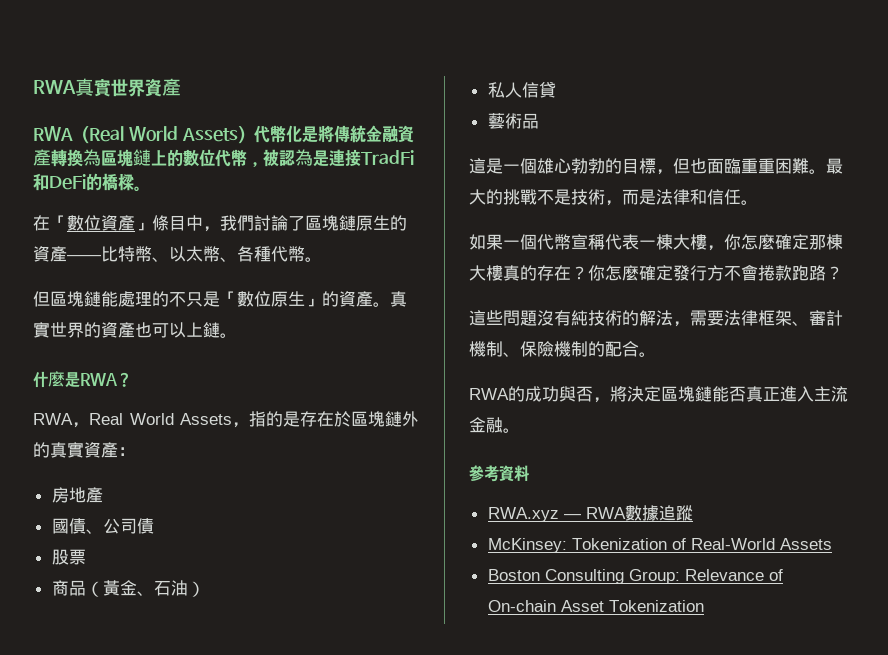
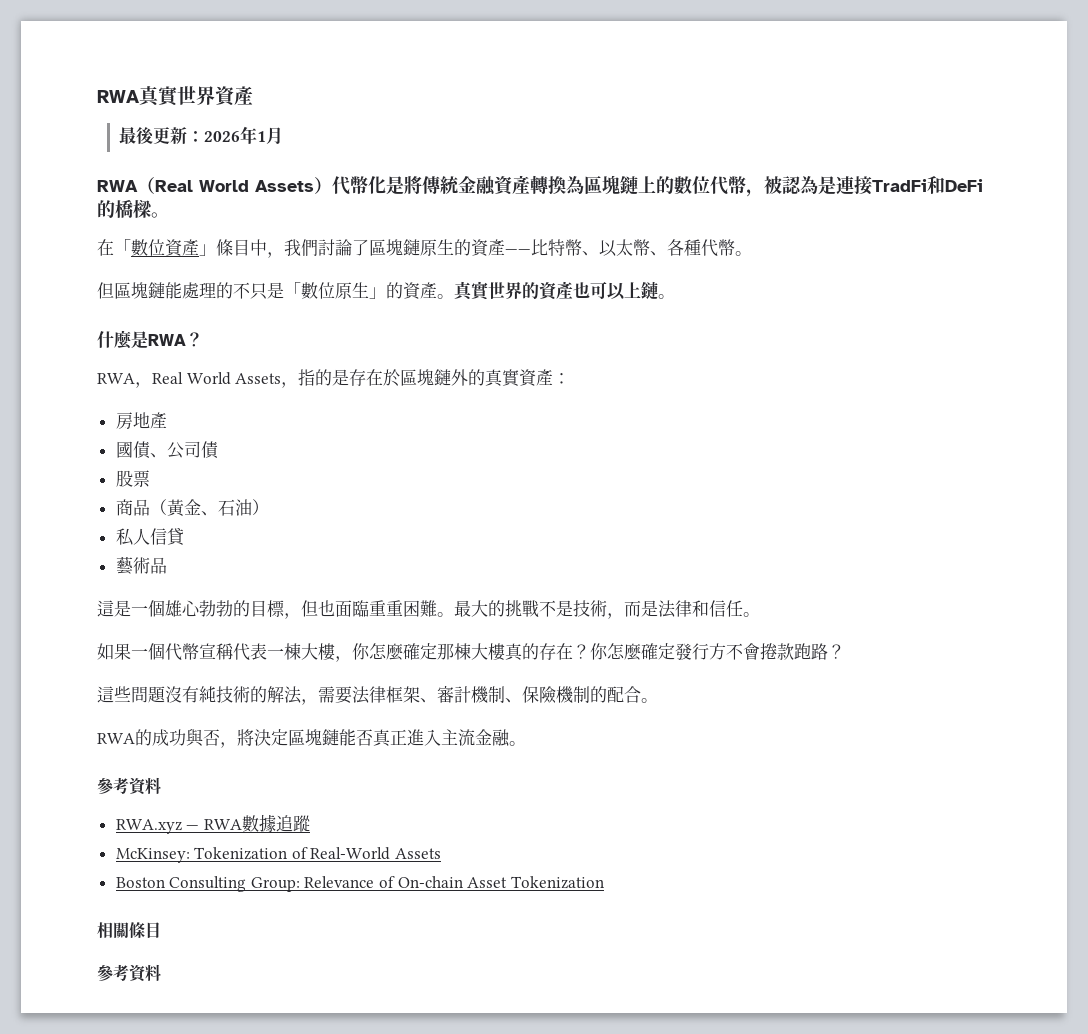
(181, 87) none -> [119,126,284,145] // 最後更新：2026年1月
(704, 606) none -> [97,921,161,938] [97,964,161,982] // 相關條目 // 參考資料

